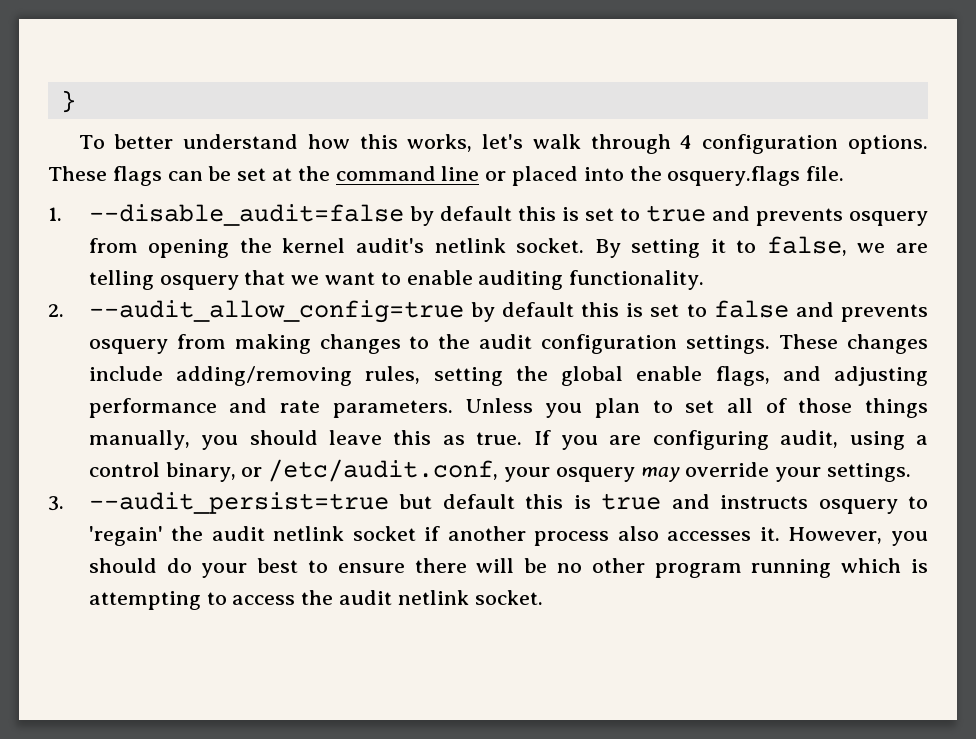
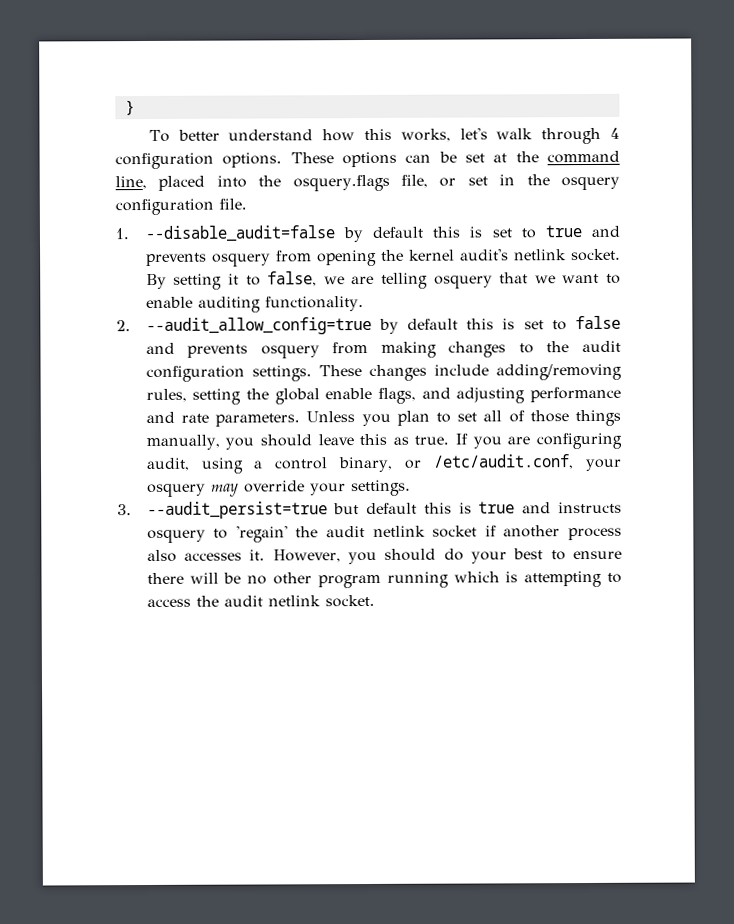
[112,166,162,186] flags -> [342,151,397,168] options
[441,166,507,181] line or -> [115,175,147,190] line,
(801, 176) none -> [400,174,621,191] [115,198,214,216] file, or set in the osquery configuration

